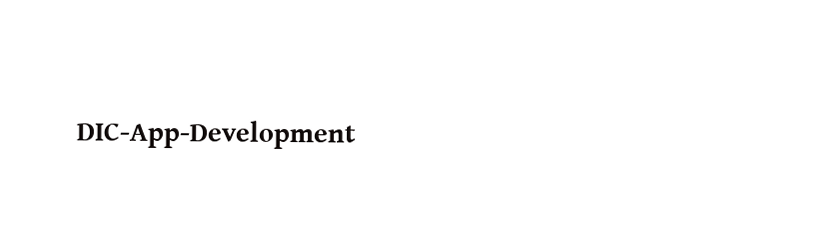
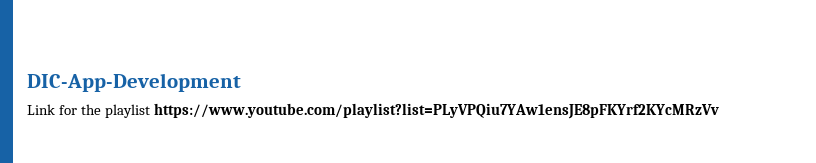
(356, 134) none -> [27,103,719,119] // Link for the playlist https://www.youtube.com/playlist?list=PLyVPQiu7YAw1ensJE8pFKYrf2KYcMRzVv

